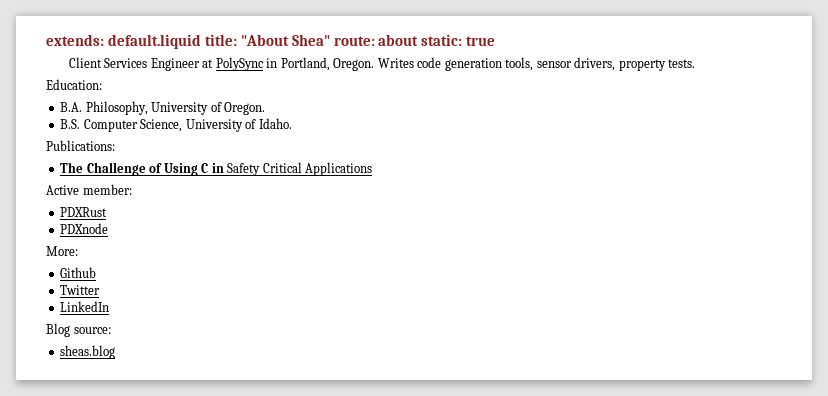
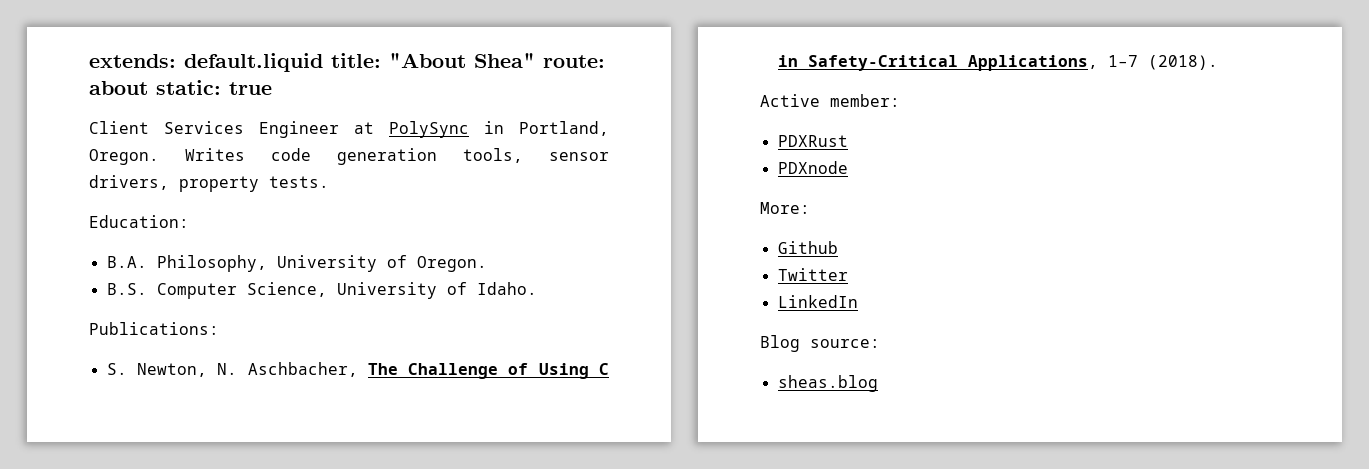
(115, 145) none -> [106,362,358,377] S. Newton, N. Aschbacher,
[227,162,373,176] Safety Critical Applications -> [807,55,1218,71] Safety-Critical Applications, 1–7 (2018).

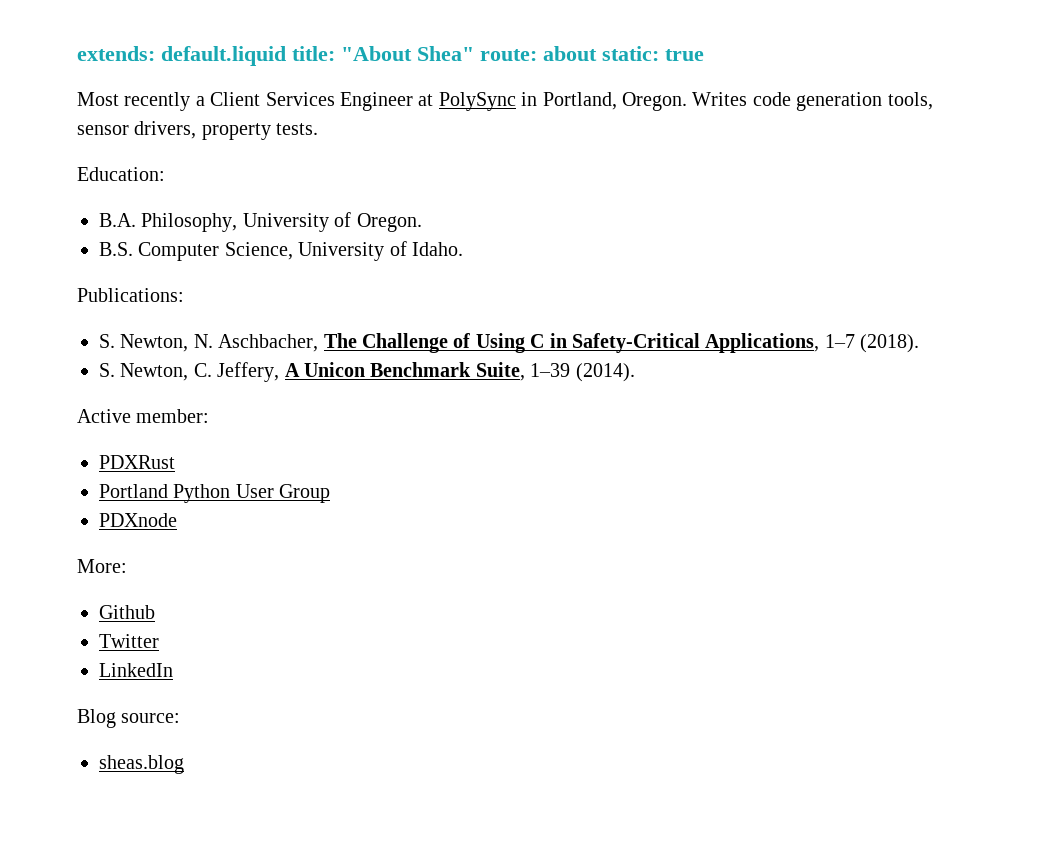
(272, 88) none -> [77,92,205,111] Most recently a
(1218, 62) none -> [99,362,635,382] // S. Newton, C. Jeffery, A Unicon Benchmark Suite, 1–39 (2014).
(848, 141) none -> [99,484,331,503] // Portland Python User Group

